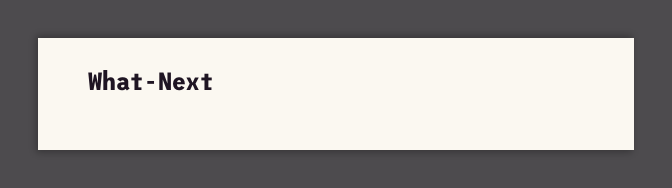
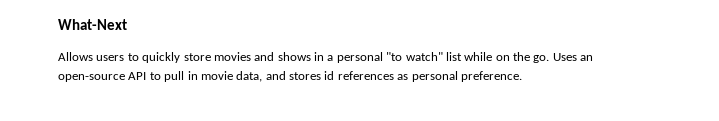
(214, 80) none -> [58,52,594,63] [58,71,522,82] // Allows users to quickly store movies and shows in a personal "to watch" list while on the go. Uses an open-source API to pull in movie data, and stores id references as personal preference.

